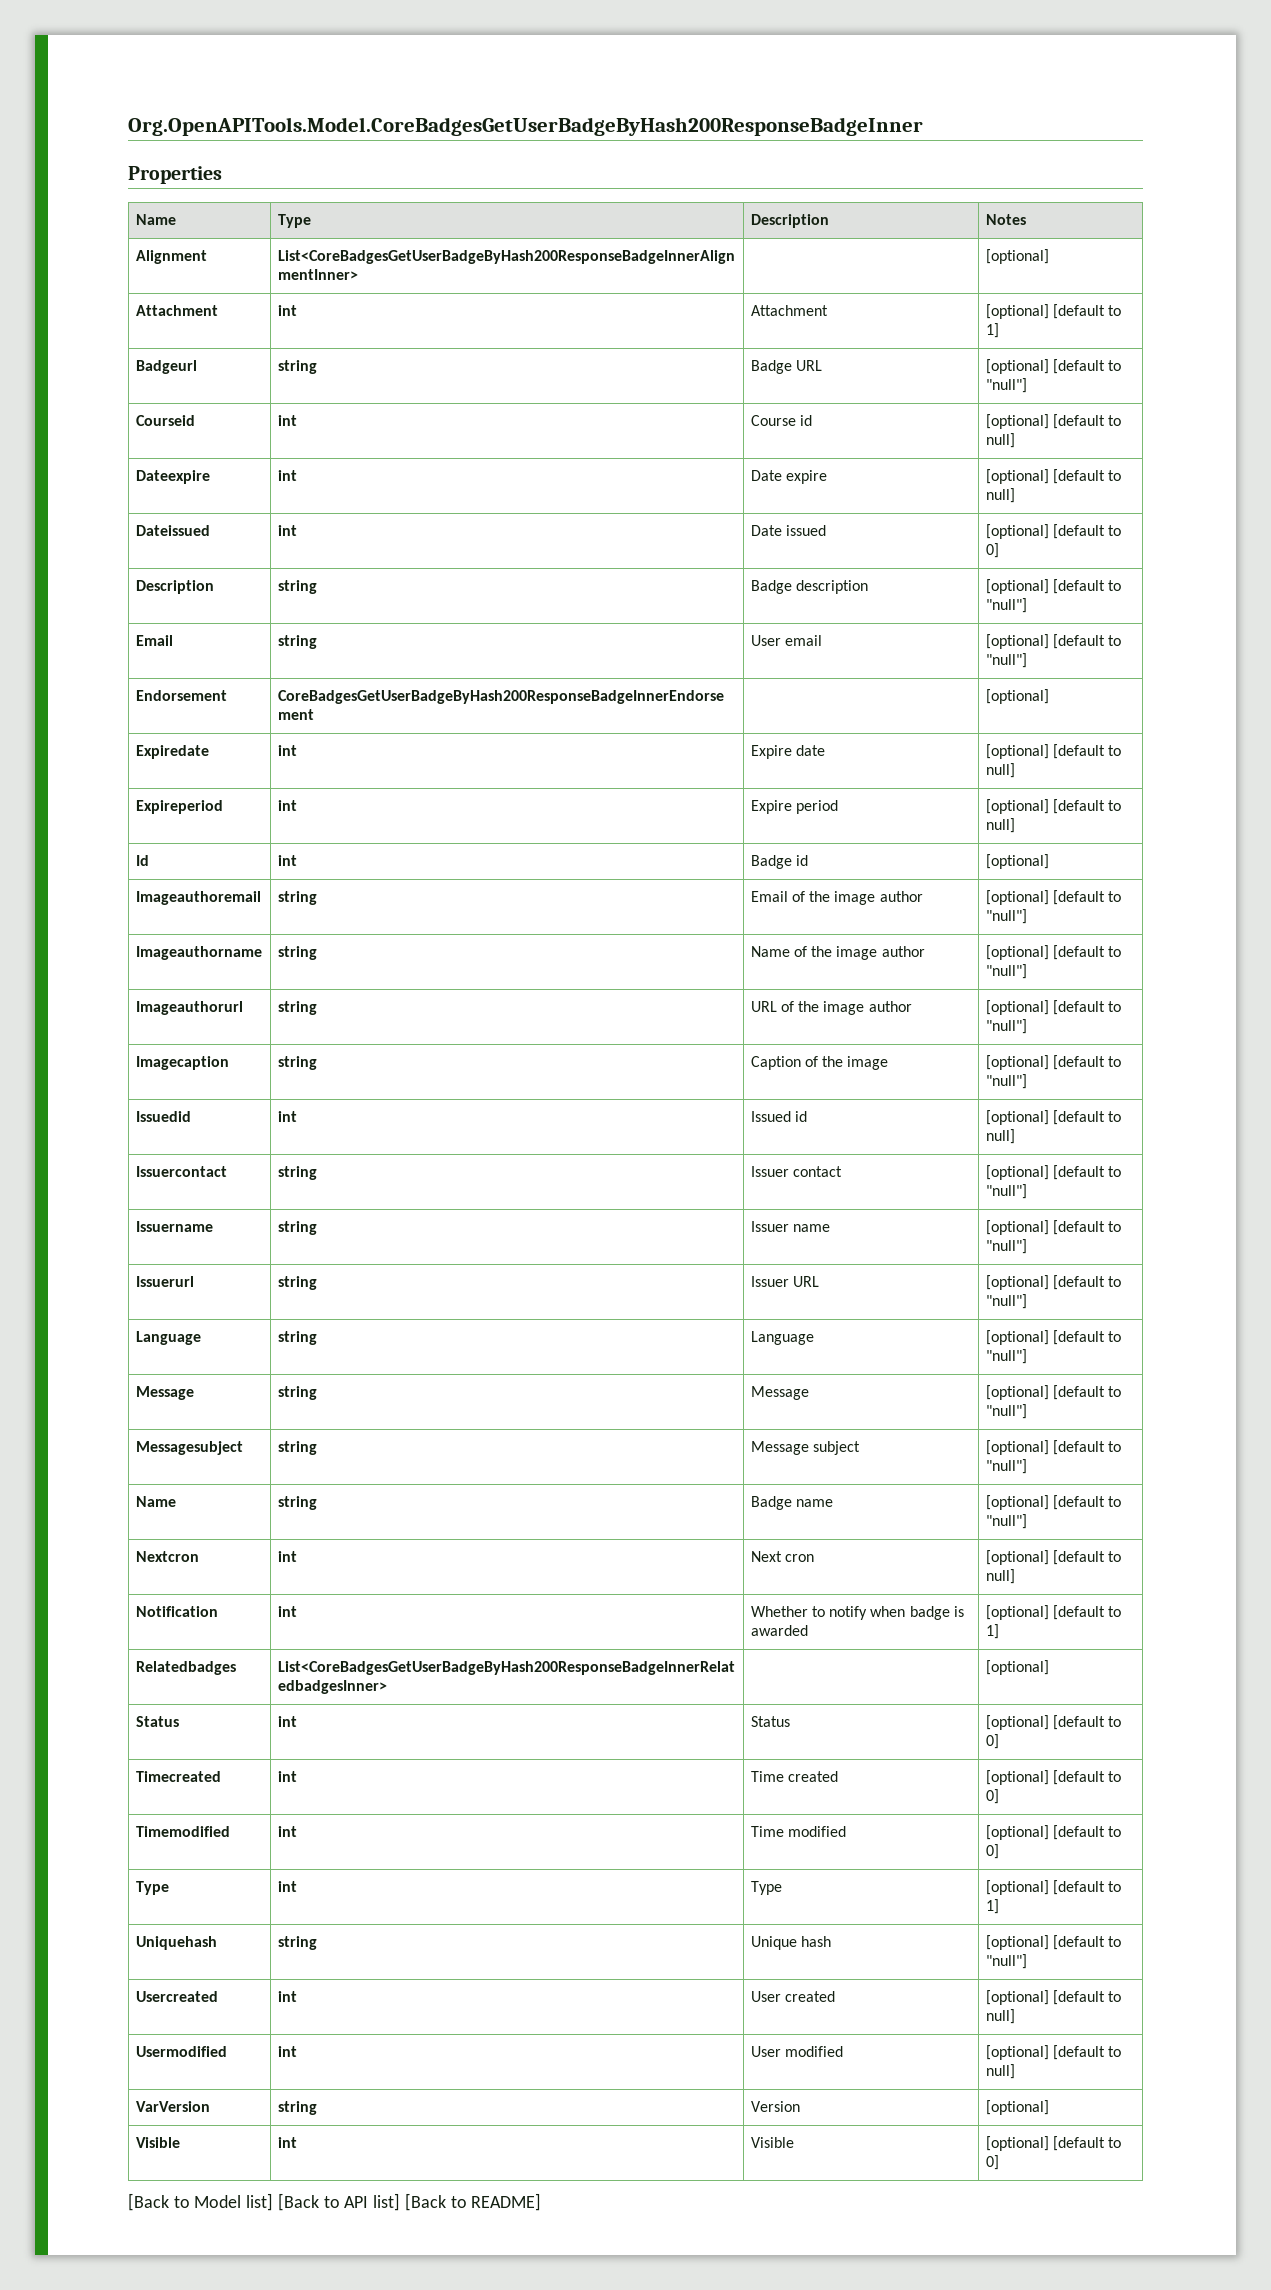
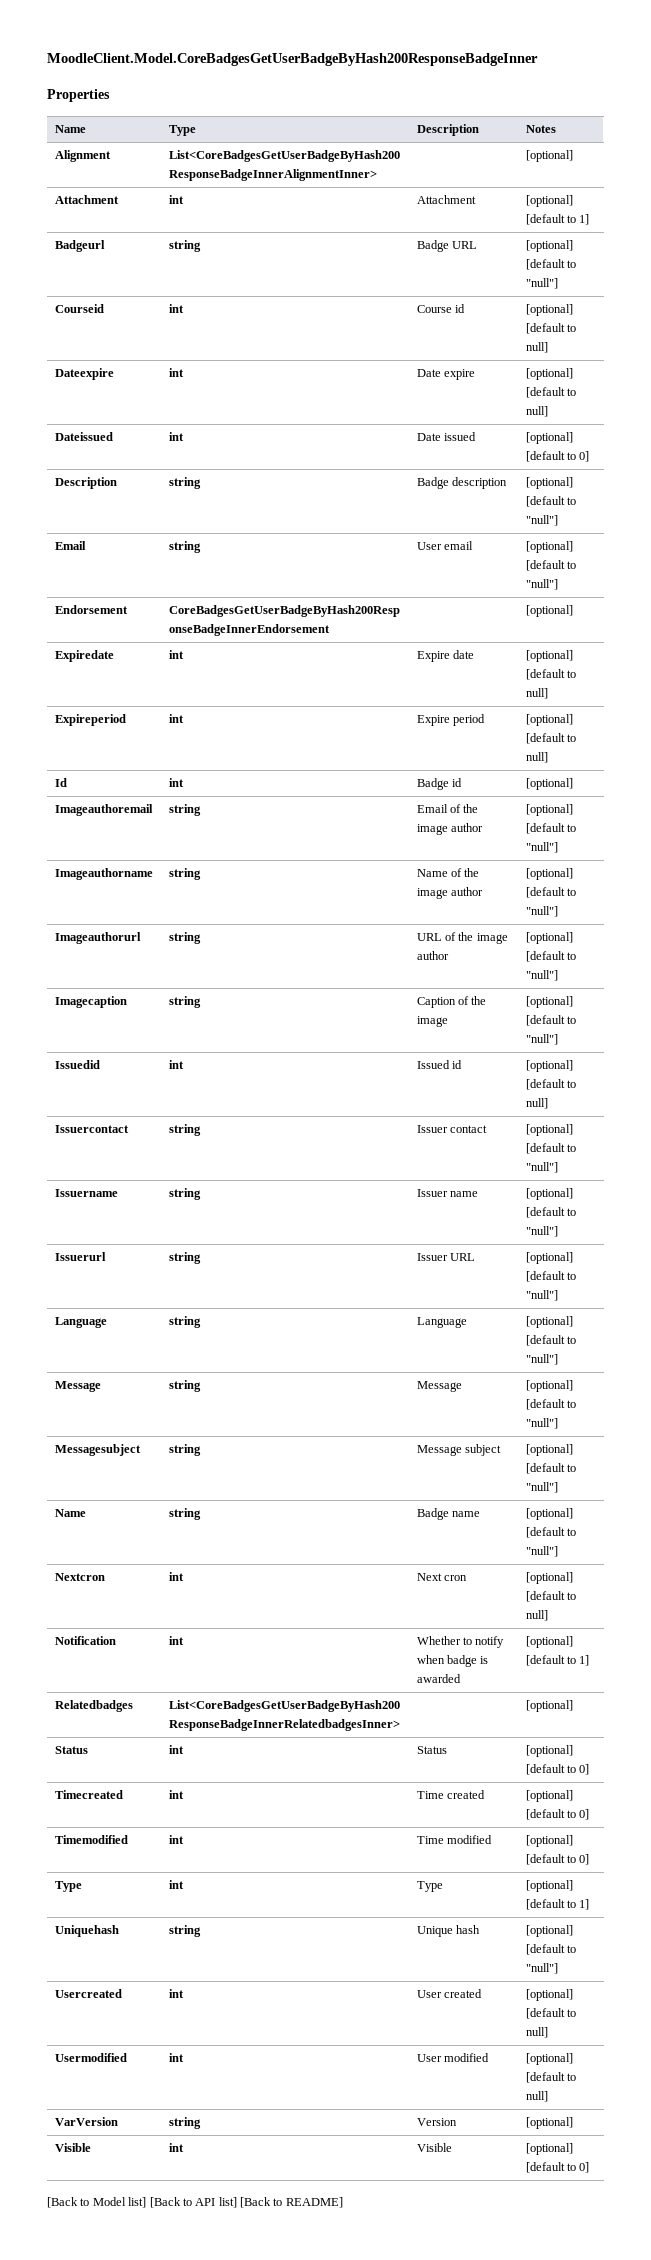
[128,117,923,136] Org.OpenAPITools.Model.CoreBadgesGetUserBadgeByHash200ResponseBadgeInner -> [47,53,538,66] MoodleClient.Model.CoreBadgesGetUserBadgeByHash200ResponseBadgeInner

